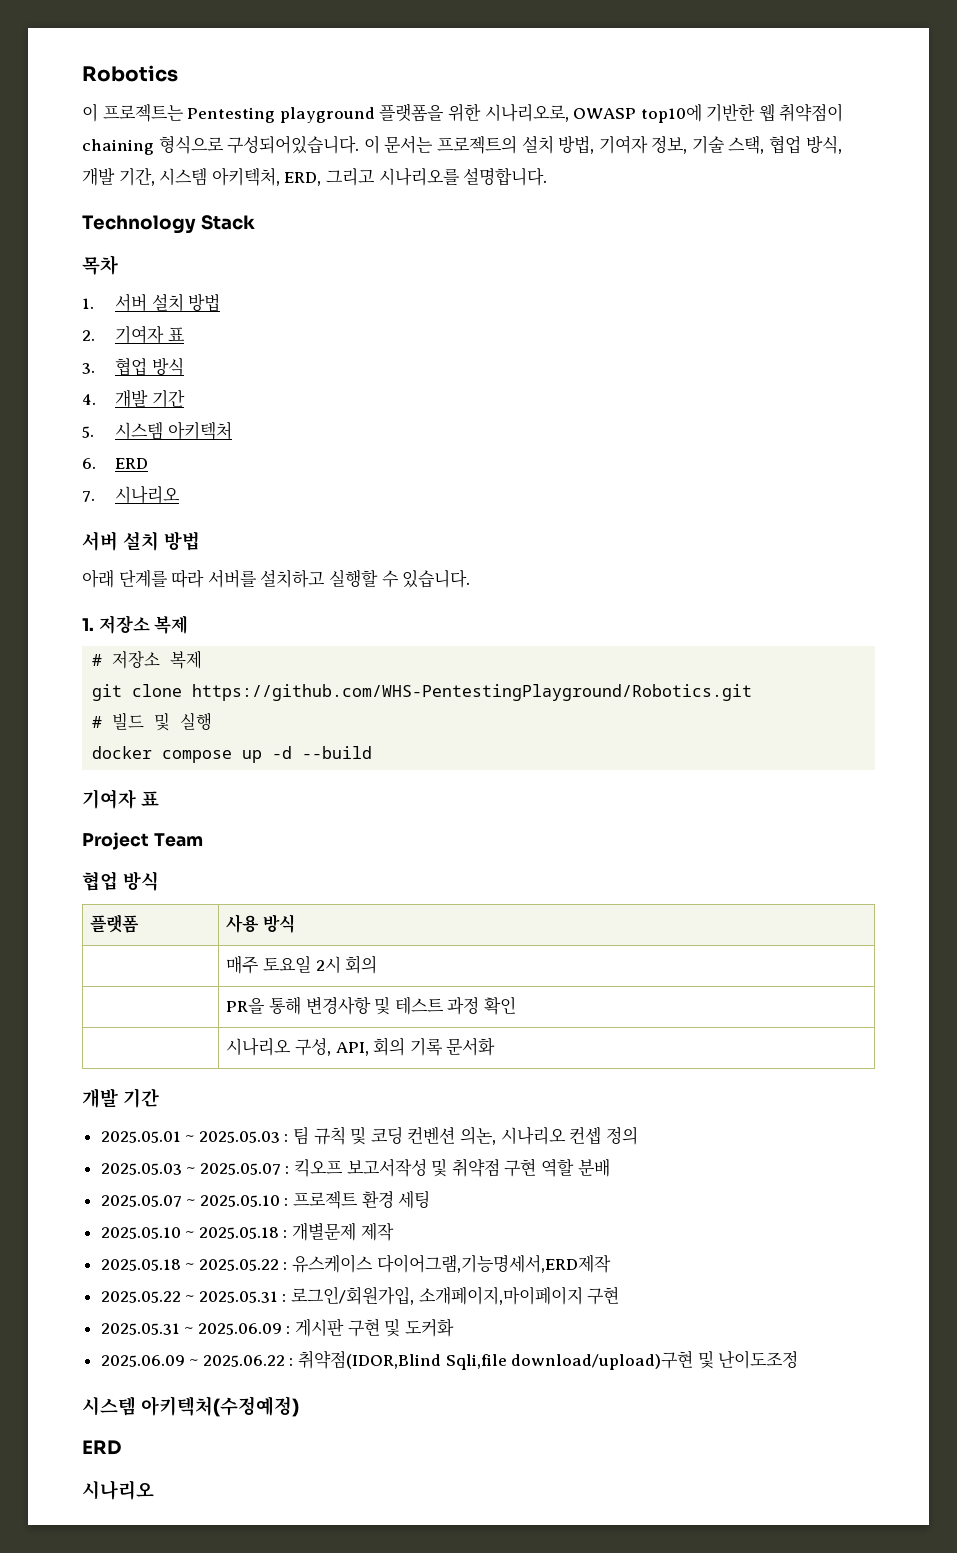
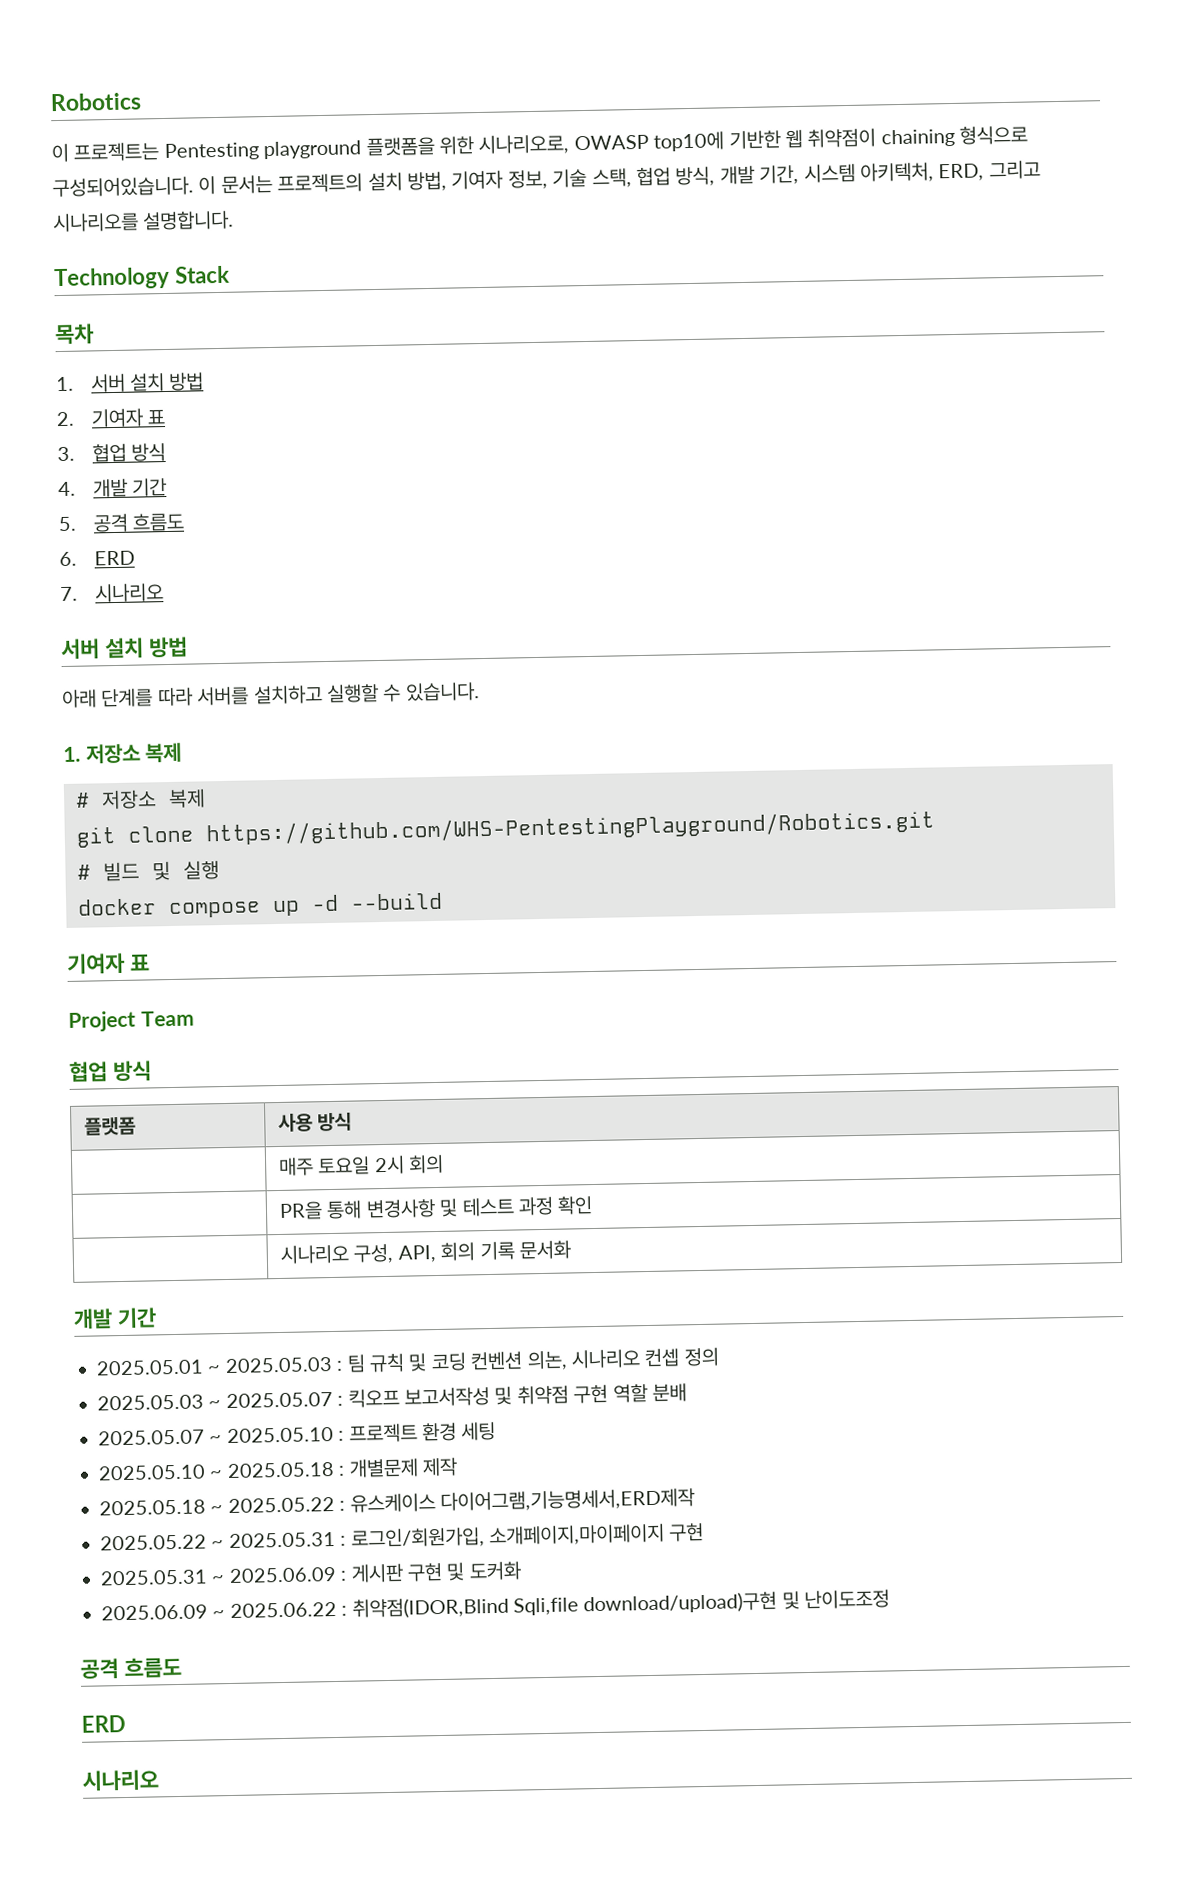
[115,421,232,440] 시스템 아키텍처 -> [92,512,186,533] 공격 흐름도
[82,1396,299,1417] 시스템 아키텍처(수정예정) -> [80,1656,182,1679] 공격 흐름도

